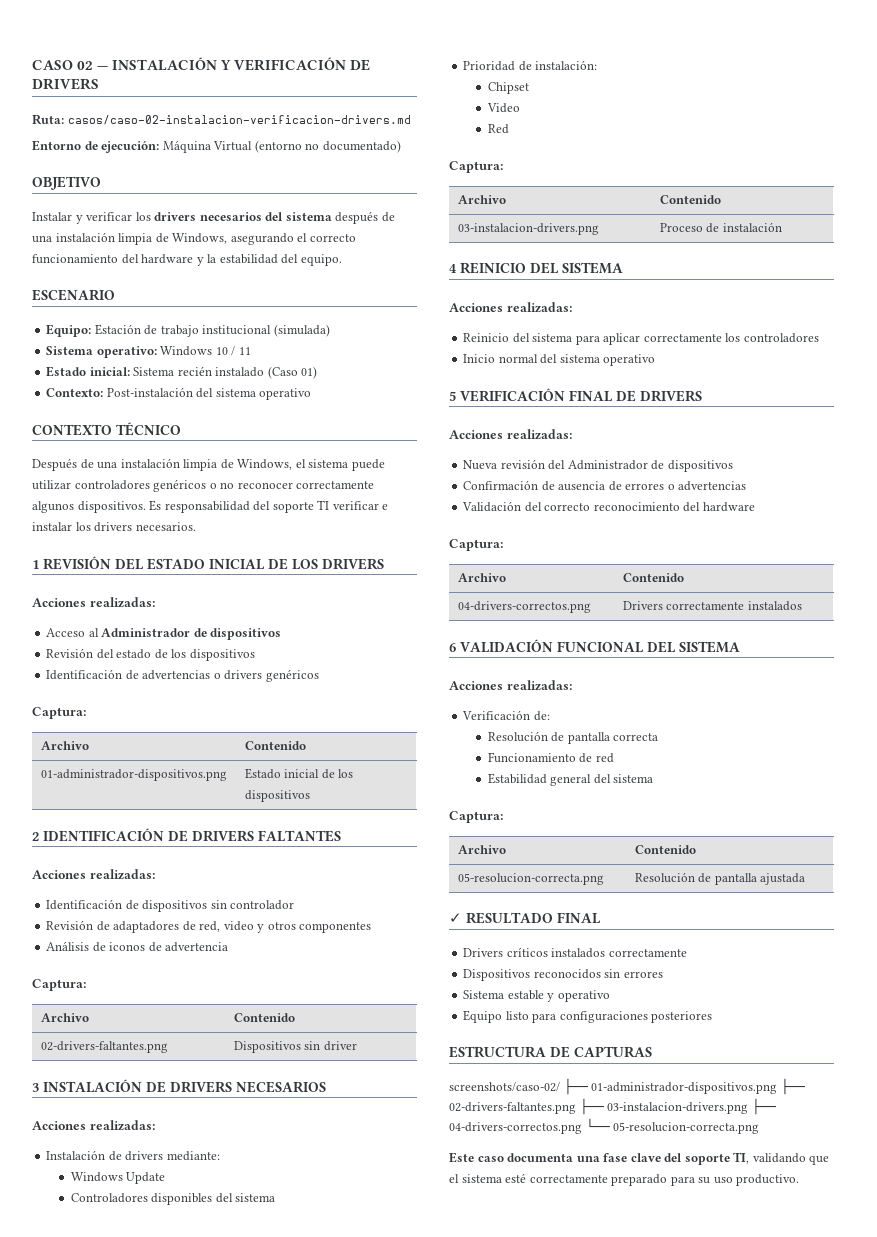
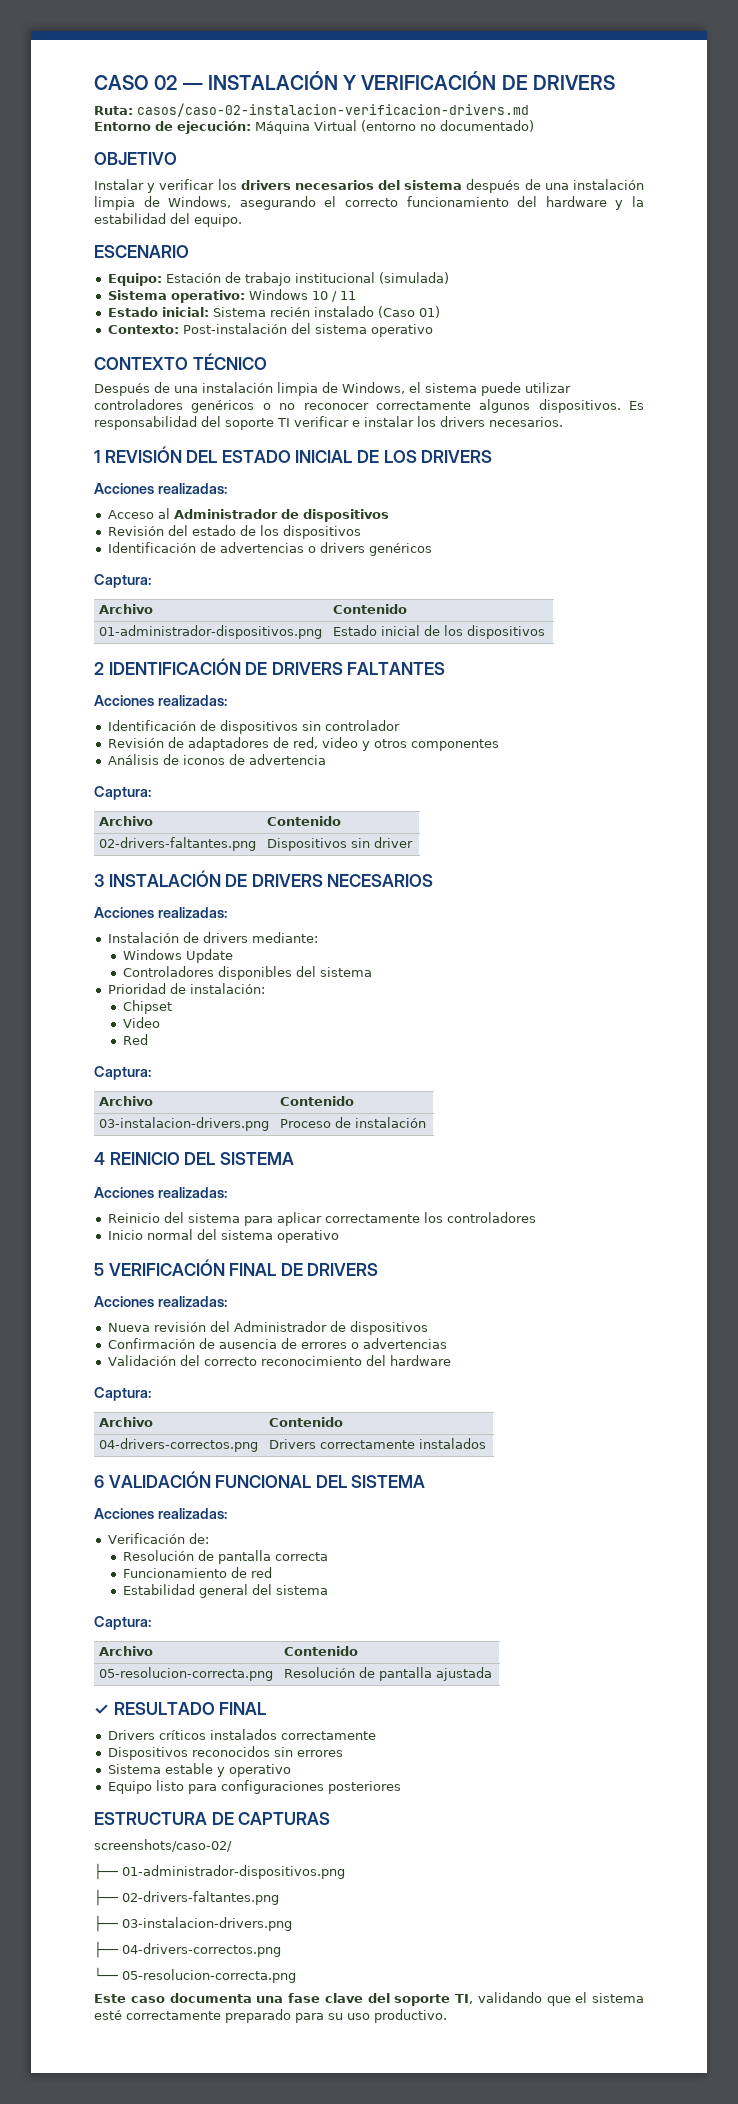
(560, 1087) none -> (232, 1845) //
(778, 1088) none -> (345, 1872) //
(576, 1108) none -> (279, 1898) //
(749, 1108) none -> (292, 1924) //
(582, 1128) none -> (281, 1950) //

